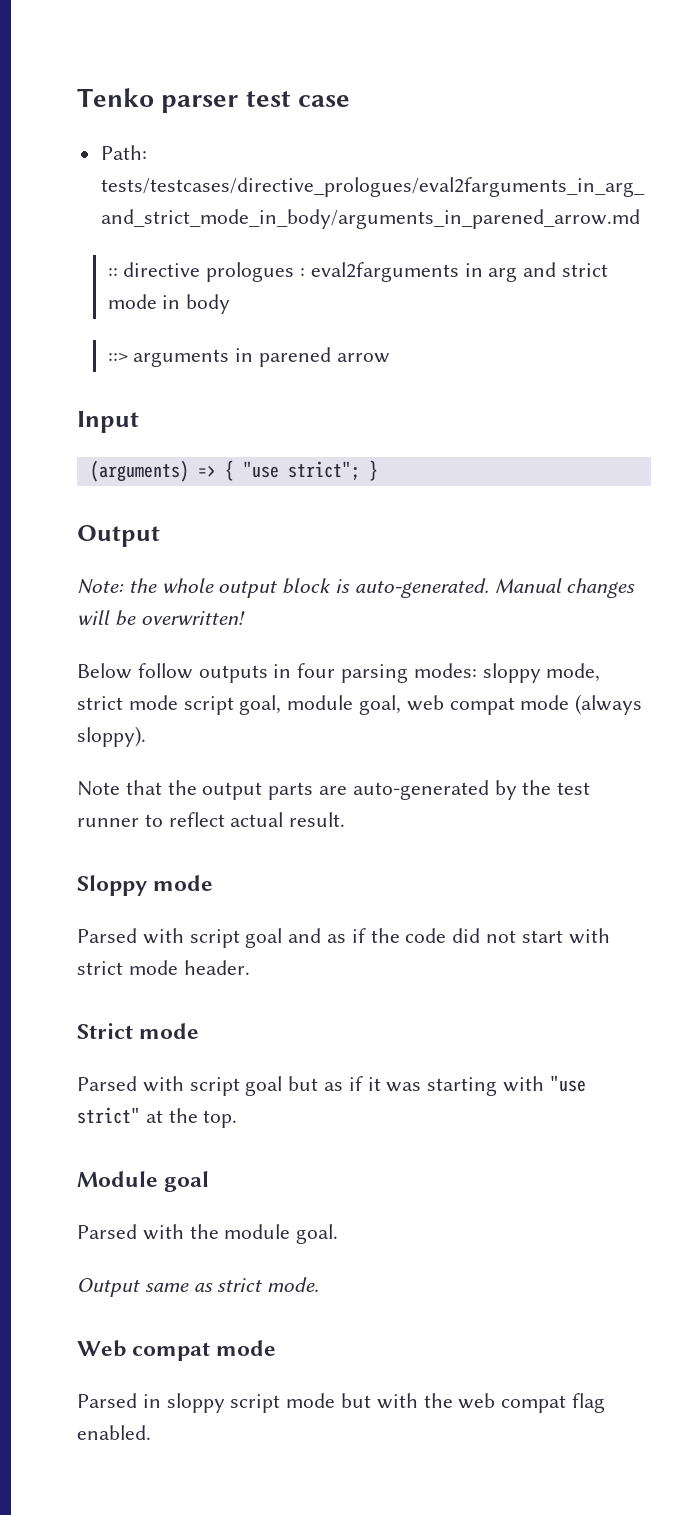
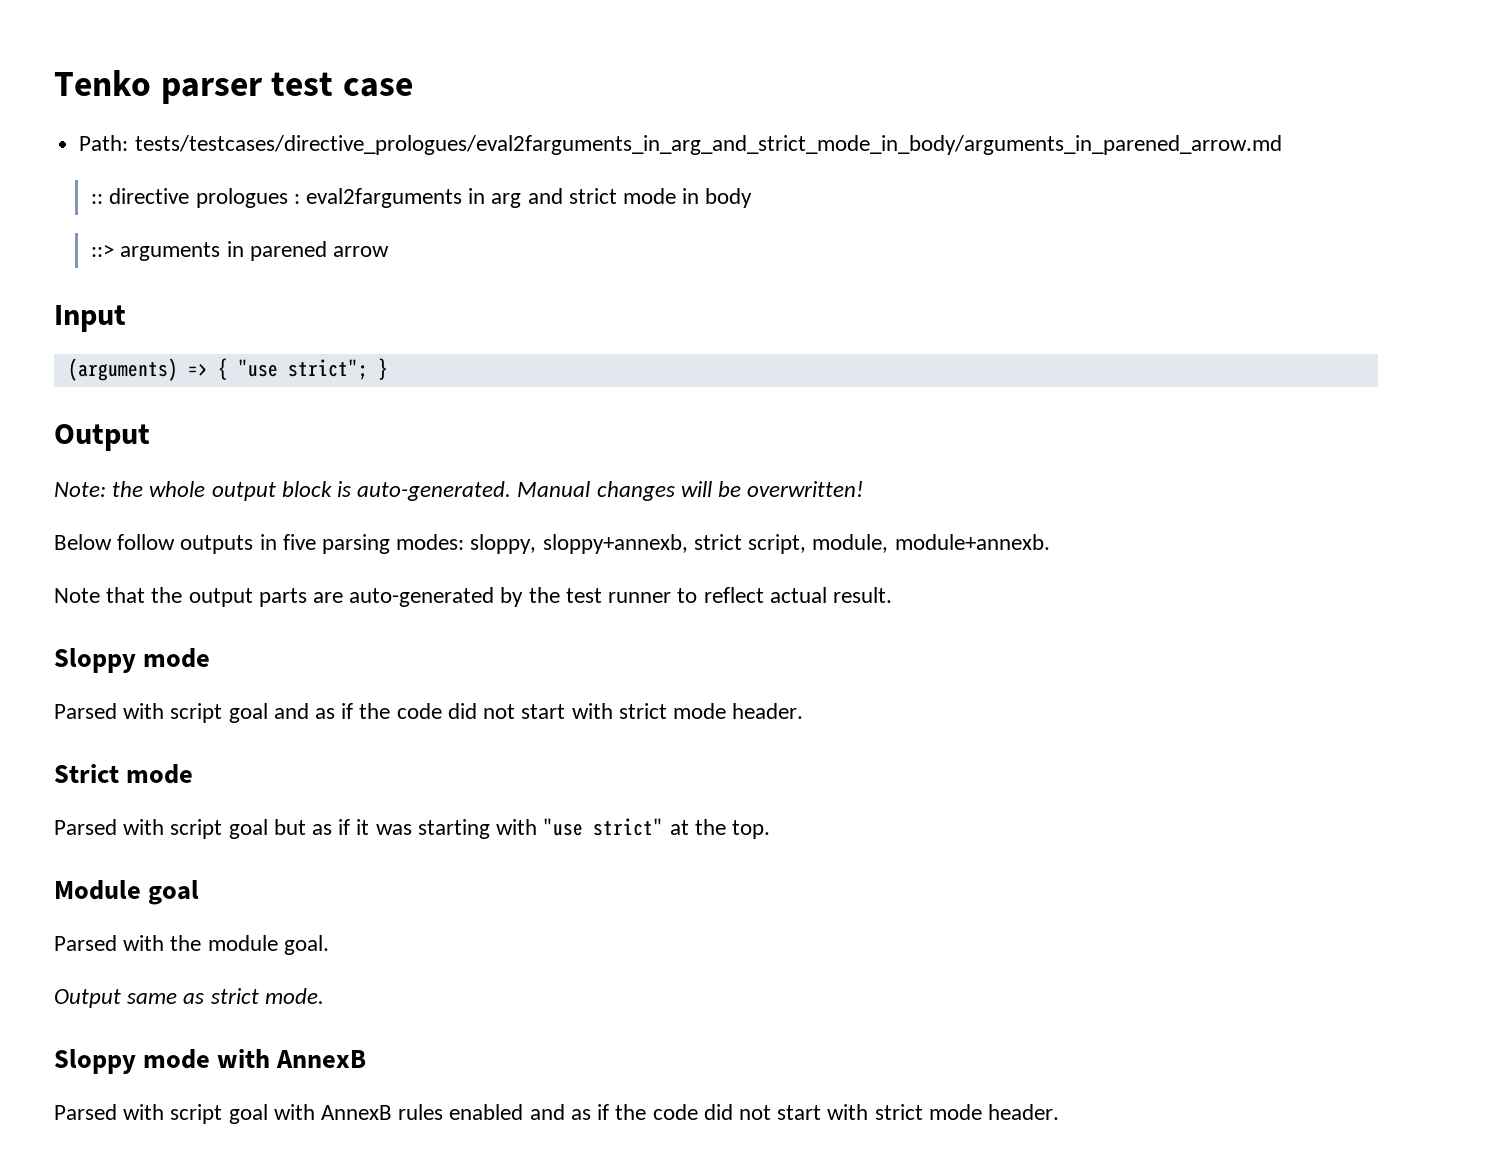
[297,663,336,678] four -> [282,534,316,550] five
[482,663,601,683] [77,694,643,715] [77,726,146,747] sloppy mode, strict mode script goal, module goal, web compat mode (always sloppy). -> [470,534,1050,554] sloppy, sloppy+annexb, strict script, module, module+annexb.
[77,1340,277,1361] [77,1393,606,1413] [77,1425,151,1440] Web compat mode // Parsed in sloppy script mode but with the web compat flag enabled. -> [54,1049,367,1074] [54,1104,1059,1124] Sloppy mode with AnnexB // Parsed with script goal with AnnexB rules enabled and as if the code did not start with strict mode header.

